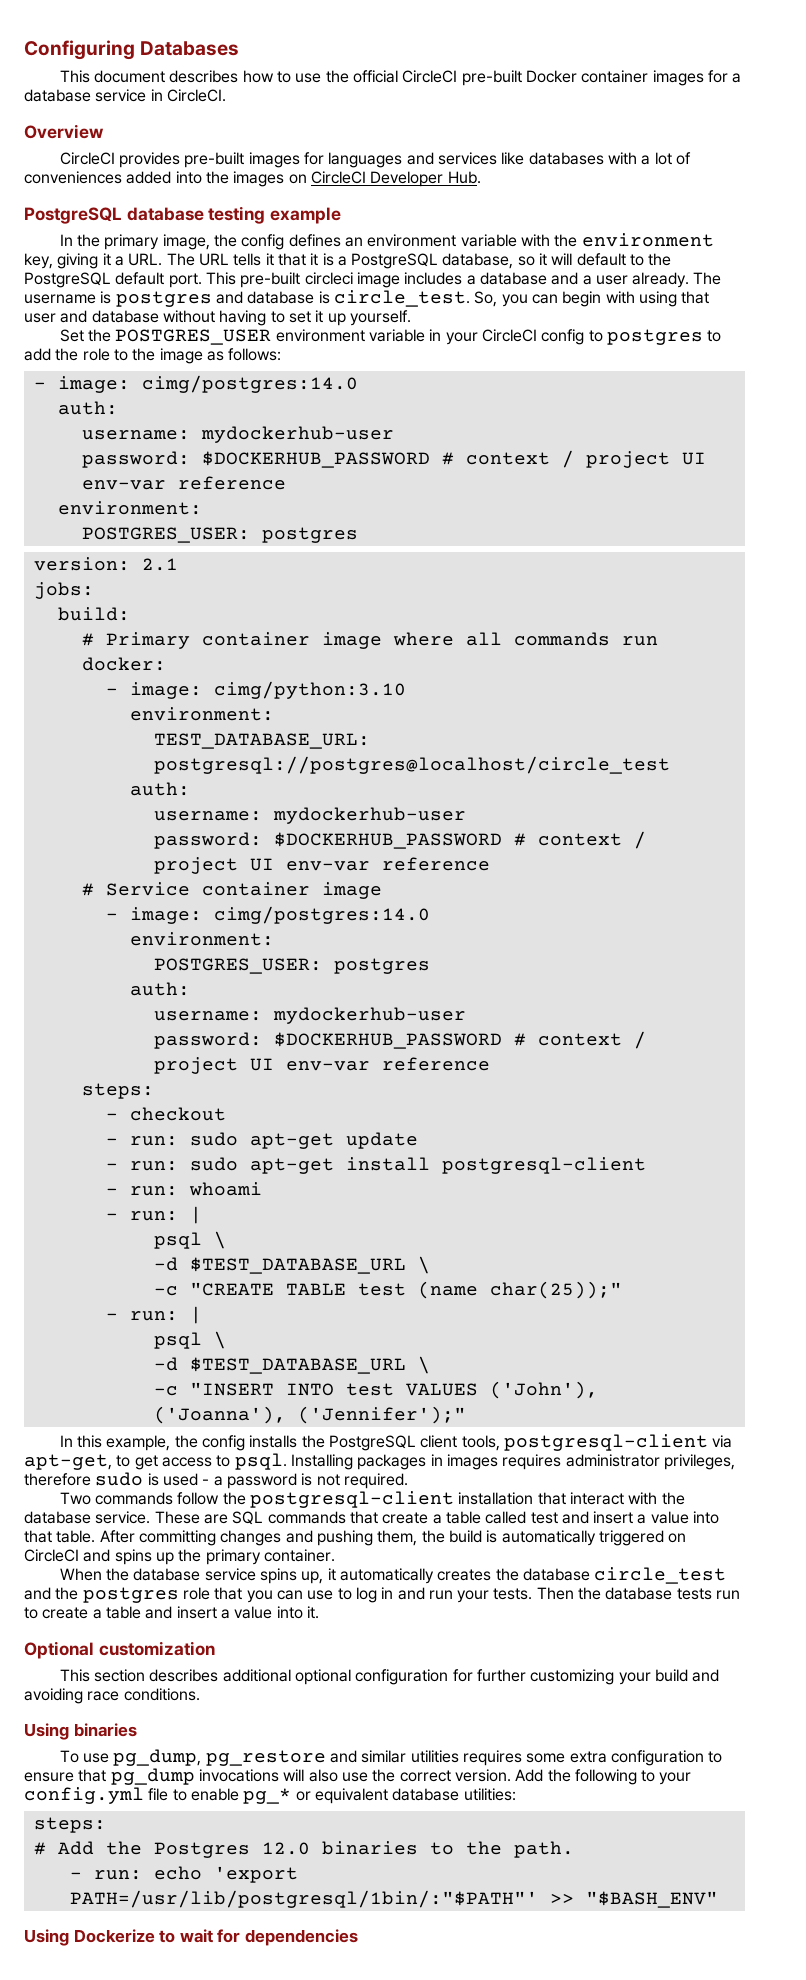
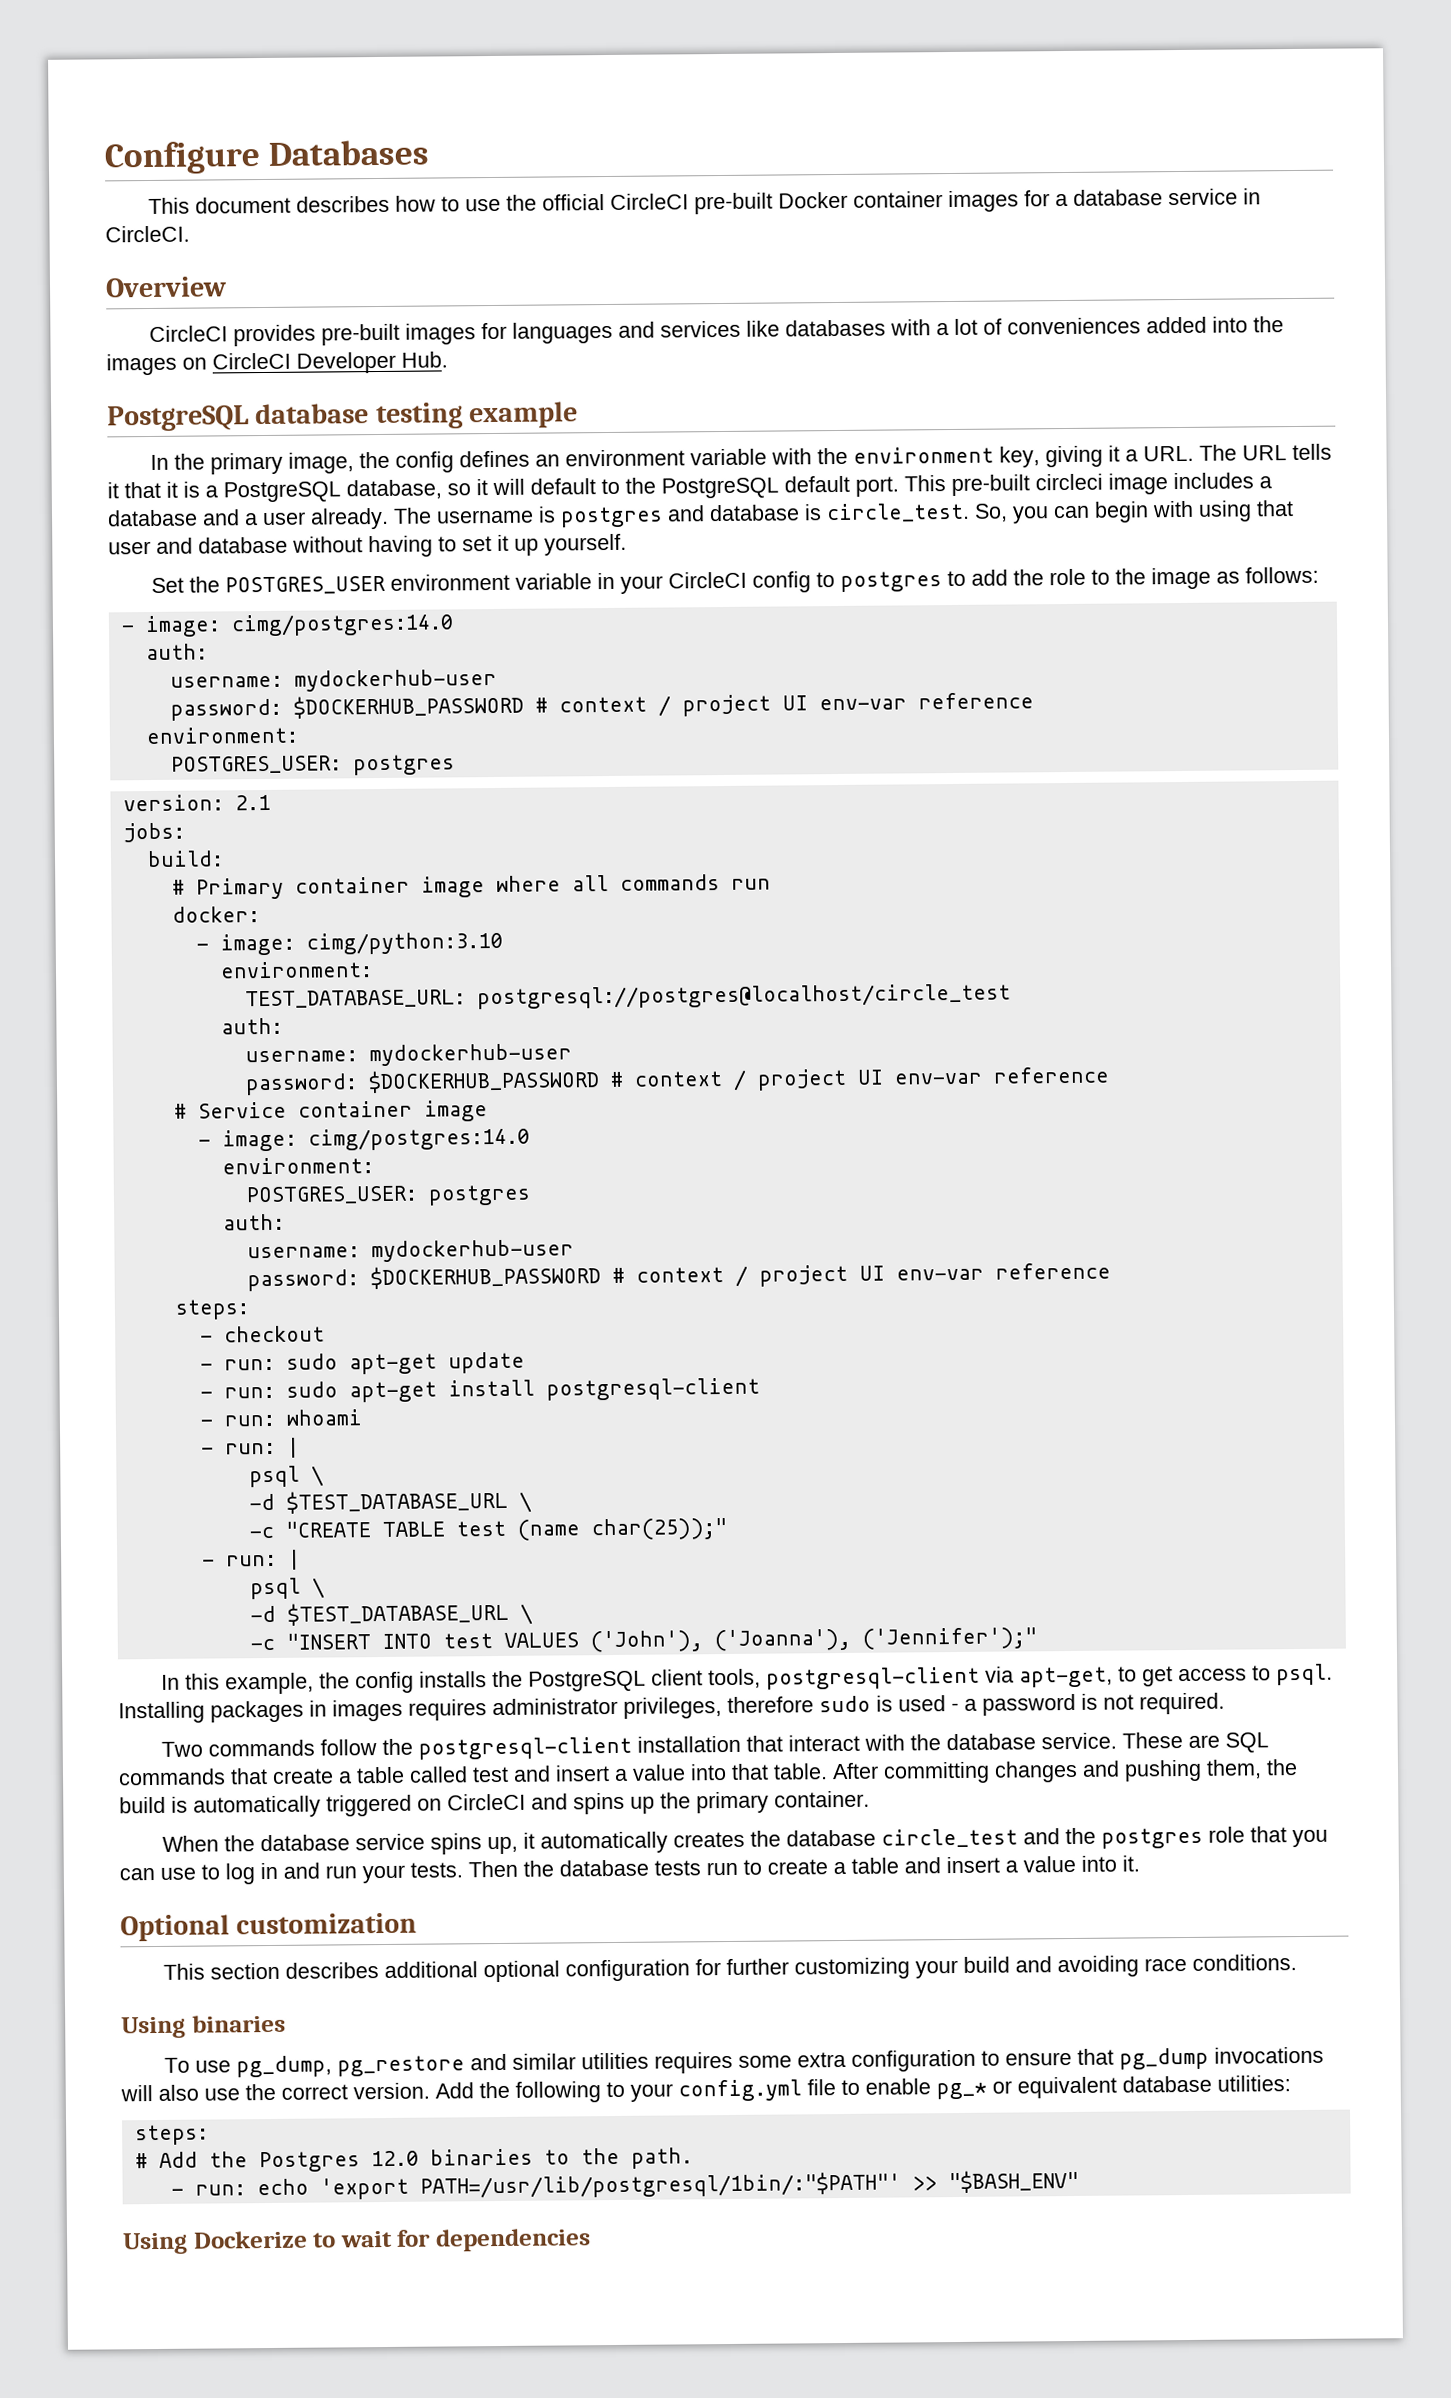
[24,40,135,60] Configuring -> [104,141,261,175] Configure

